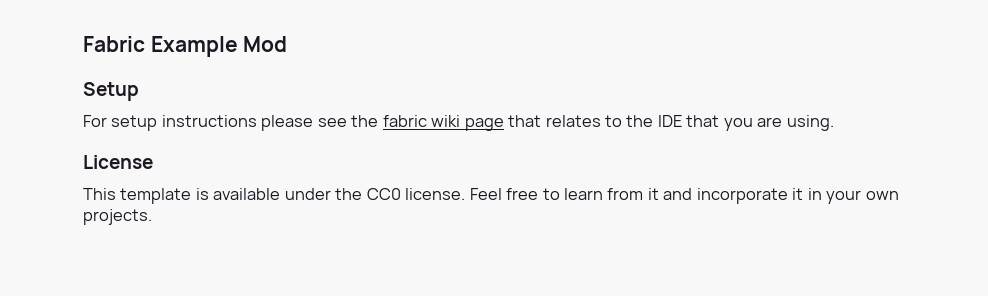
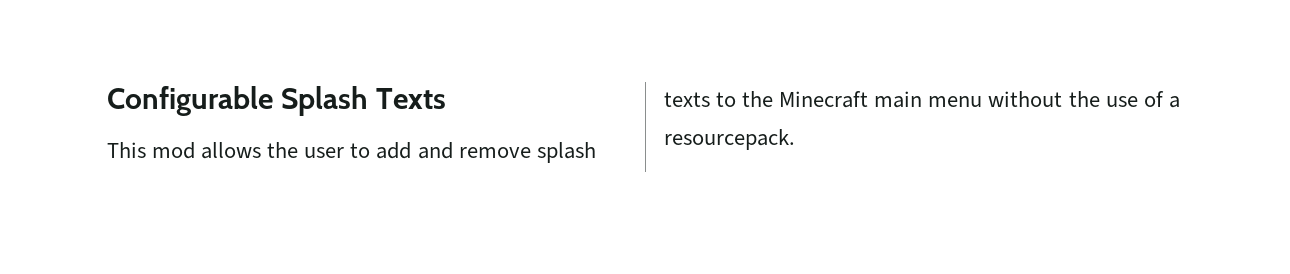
[83,36,288,57] [83,82,139,101] [83,115,834,131] [83,155,153,169] [83,188,899,204] [83,209,152,225] Fabric Example Mod // Setup // For setup instructions please see the fabric wiki page that relates to the IDE that you are using. // License // This template is available under the CC0 license. Feel free to learn from it and incorporate it in your own projects. -> [107,86,447,116] [107,142,596,163] [664,91,1180,108] [664,129,795,150] Configurable Splash Texts // This mod allows the user to add and remove splash texts to the Minecraft main menu without the use of a resourcepack.

